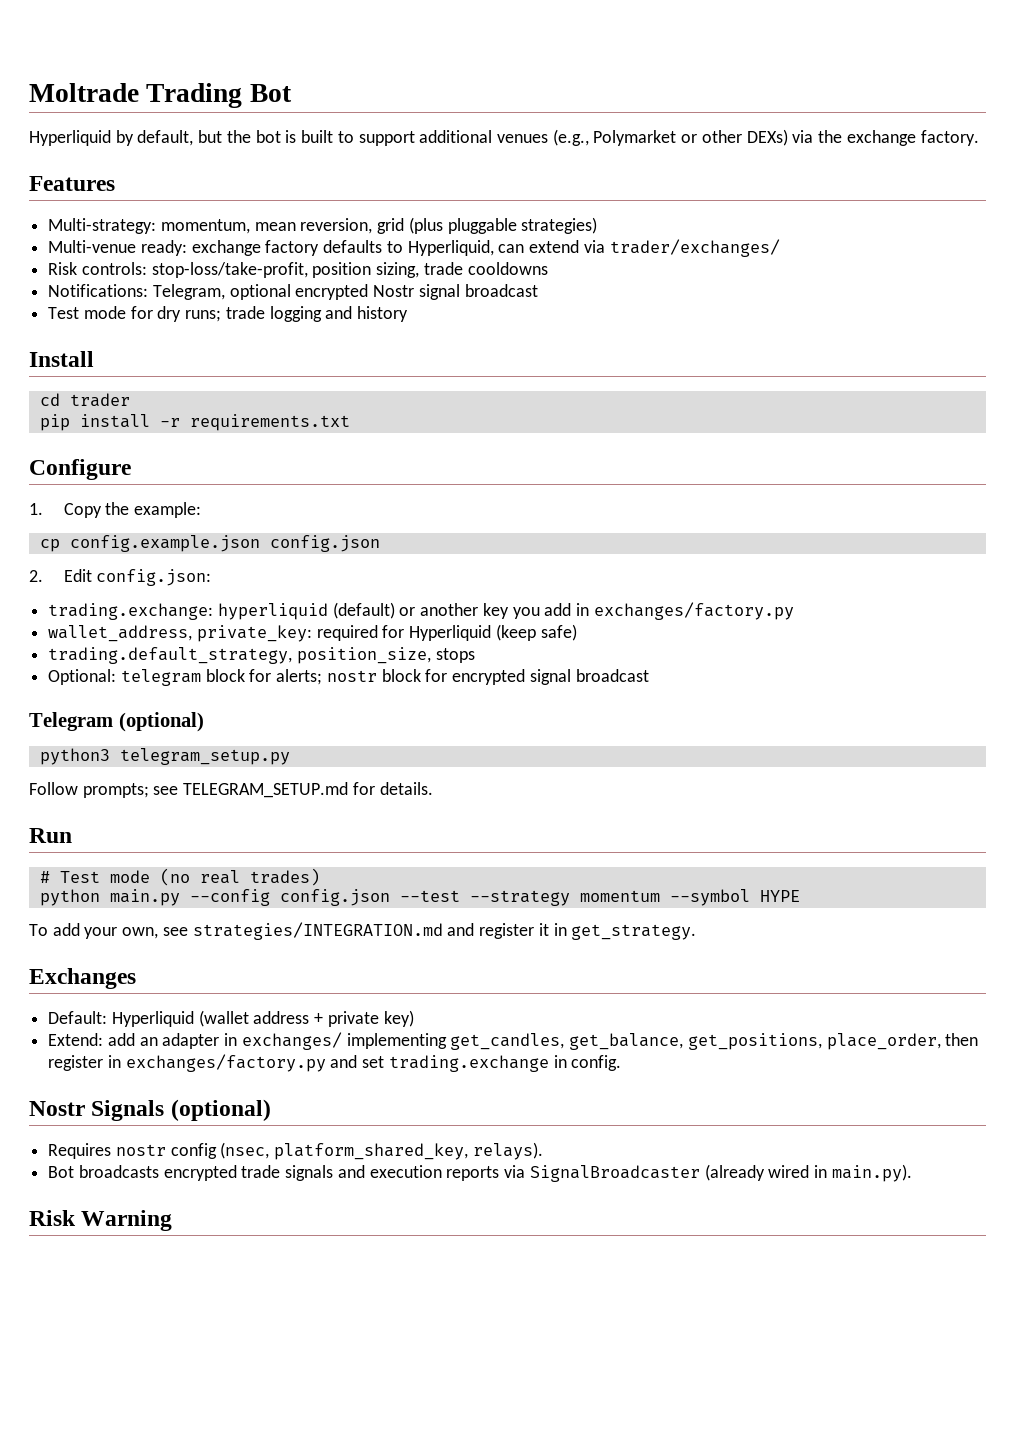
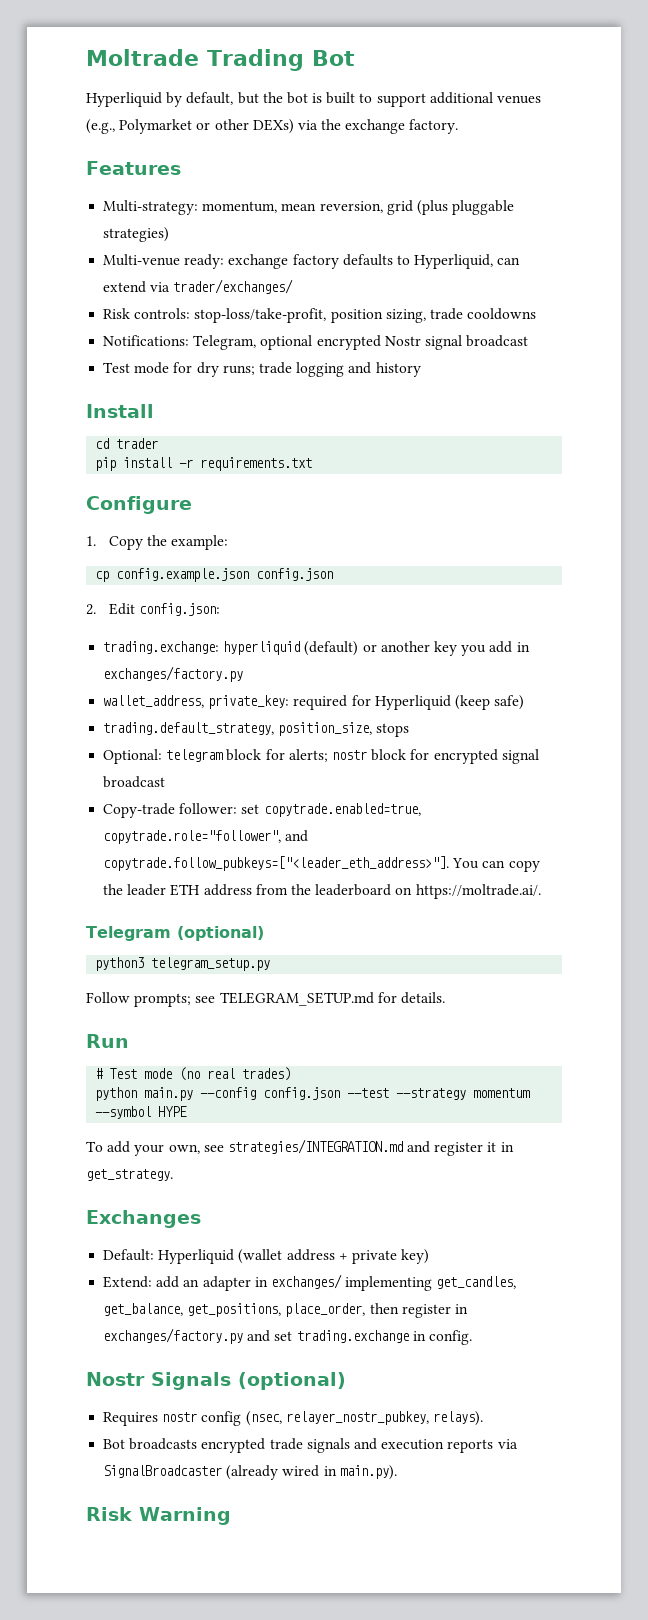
(649, 675) none -> [103,803,421,818] [103,830,309,844] [103,856,540,872] [103,884,541,899] // Copy-trade follower: set copytrade.enabled=true, copytrade.role="follower", and copytrade.follow_pubkeys=["<leader_eth_address>"]. You can copy the leader ETH address from the leaderboard on https://moltrade.ai/.
[274,1143,469,1160] platform_shared_key, -> [285,1411,429,1425] relayer_nostr_pubkey,

